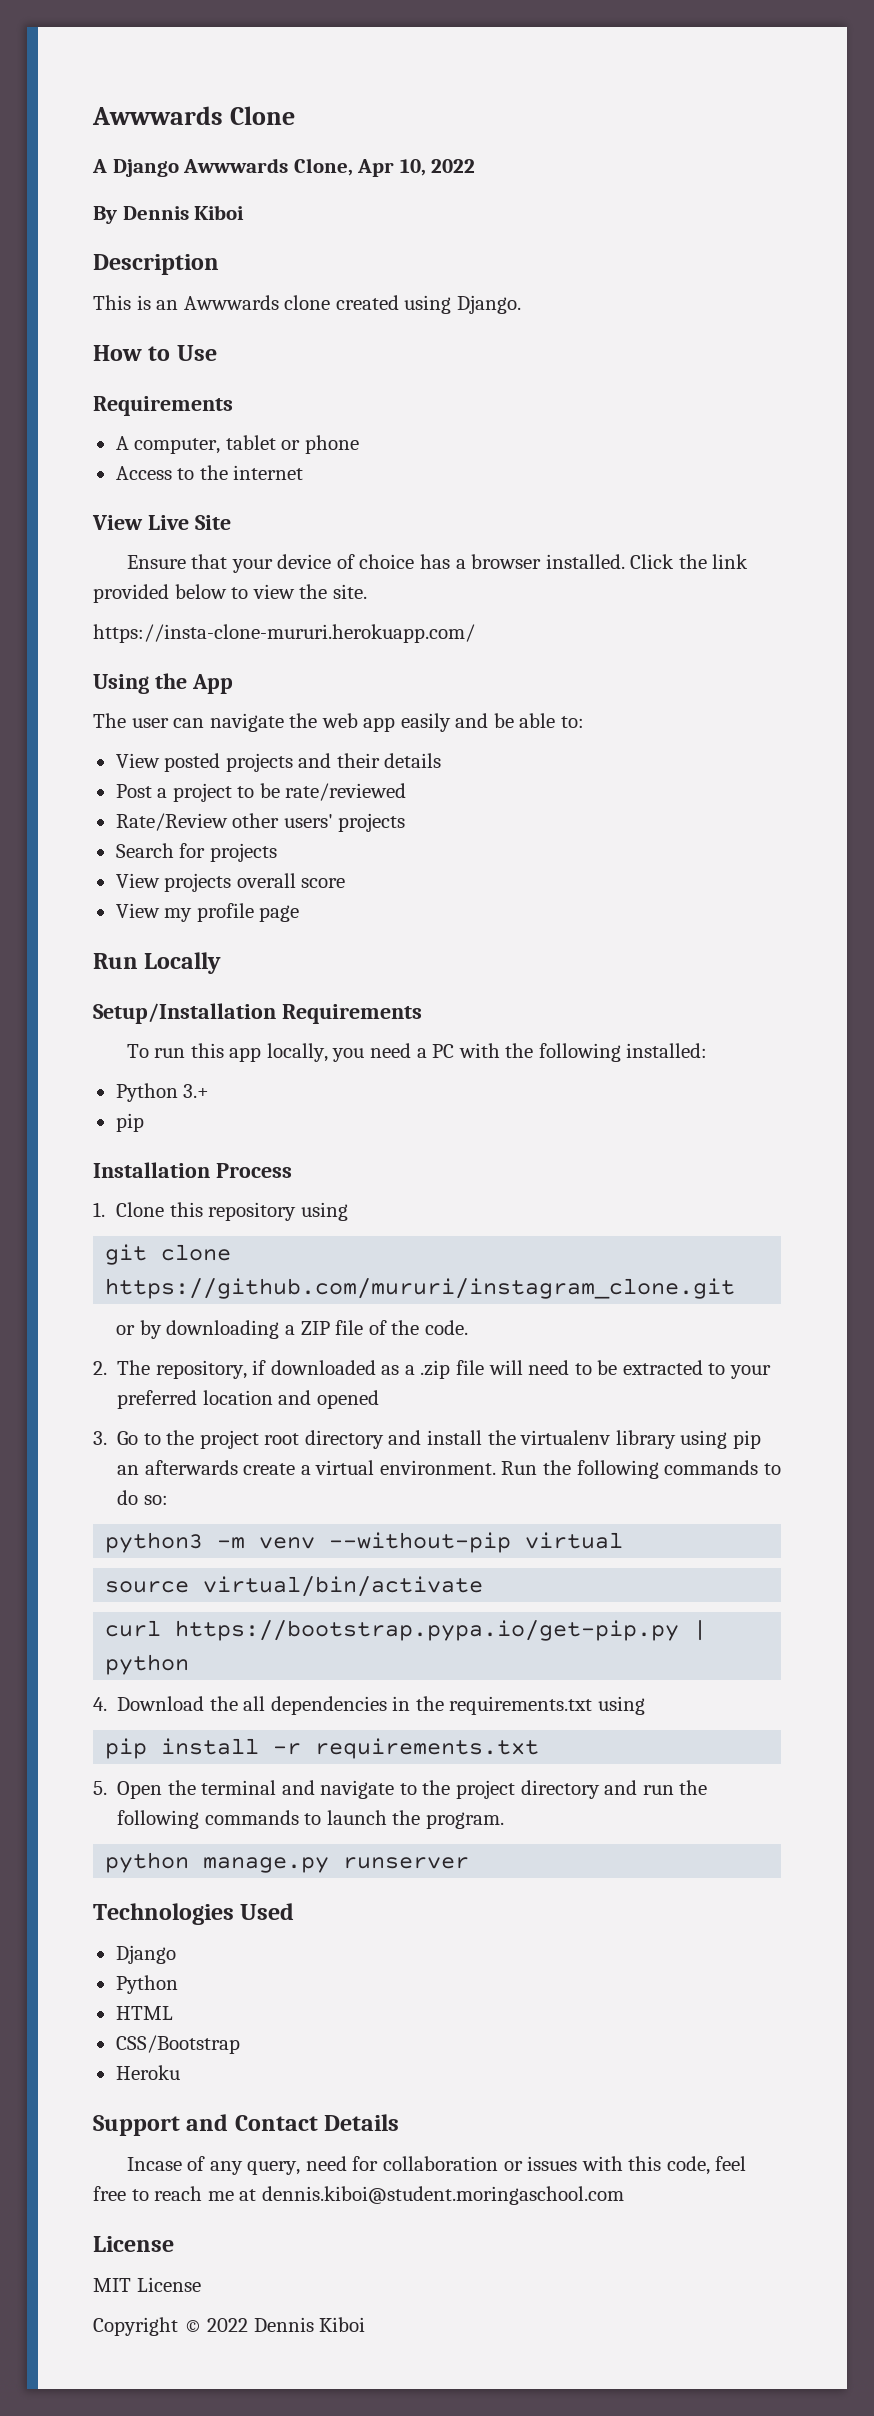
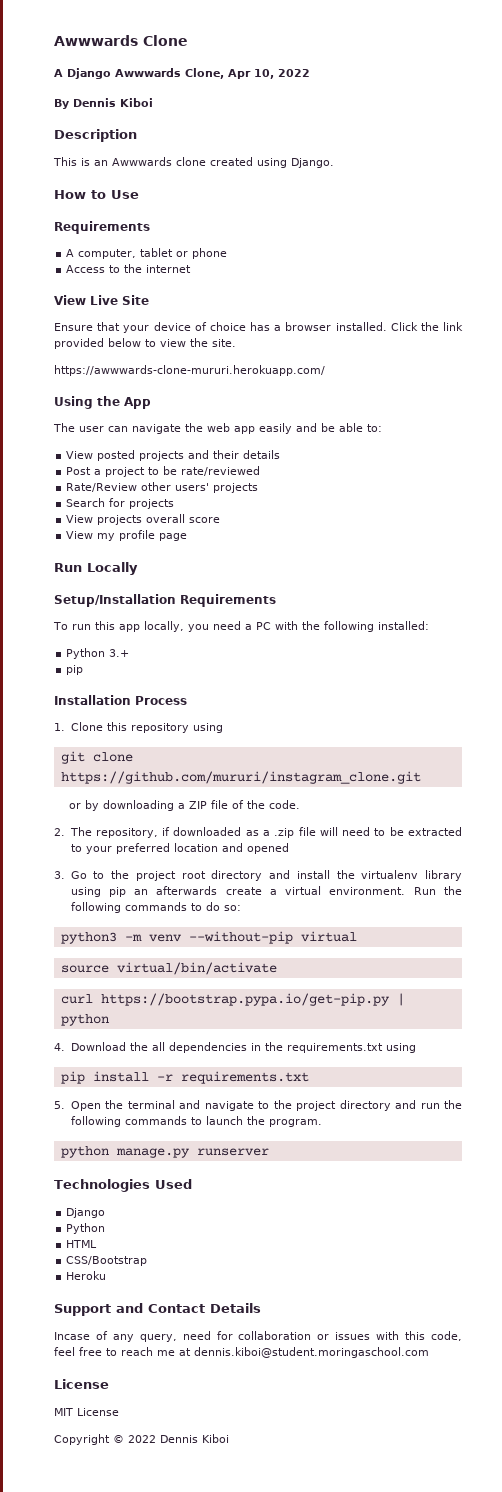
[93,624,475,643] https://insta-clone-mururi.herokuapp.com/ -> [54,365,325,376] https://awwwards-clone-mururi.herokuapp.com/

